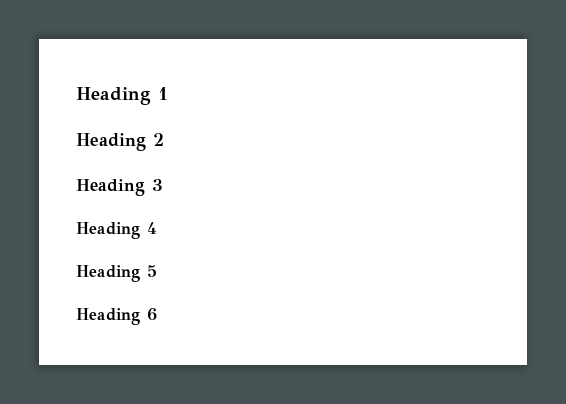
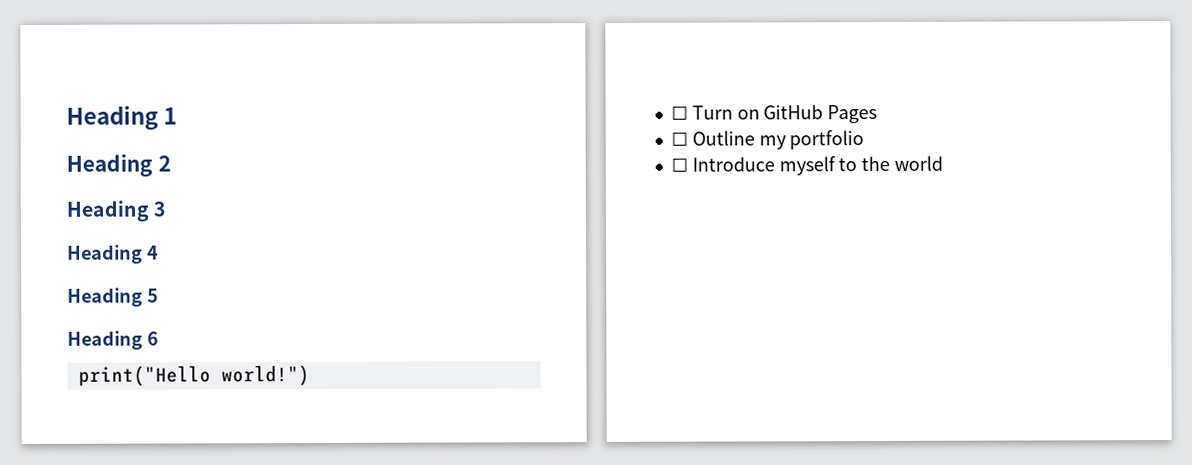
(157, 314) none -> [77,365,310,387] [670,104,878,124] [670,130,865,150] [670,155,944,176] // print("Hello world!") // ☐ Turn on GitHub Pages // ☐ Outline my portfolio // ☐ Introduce myself to the world

